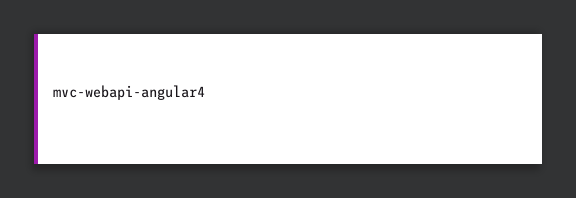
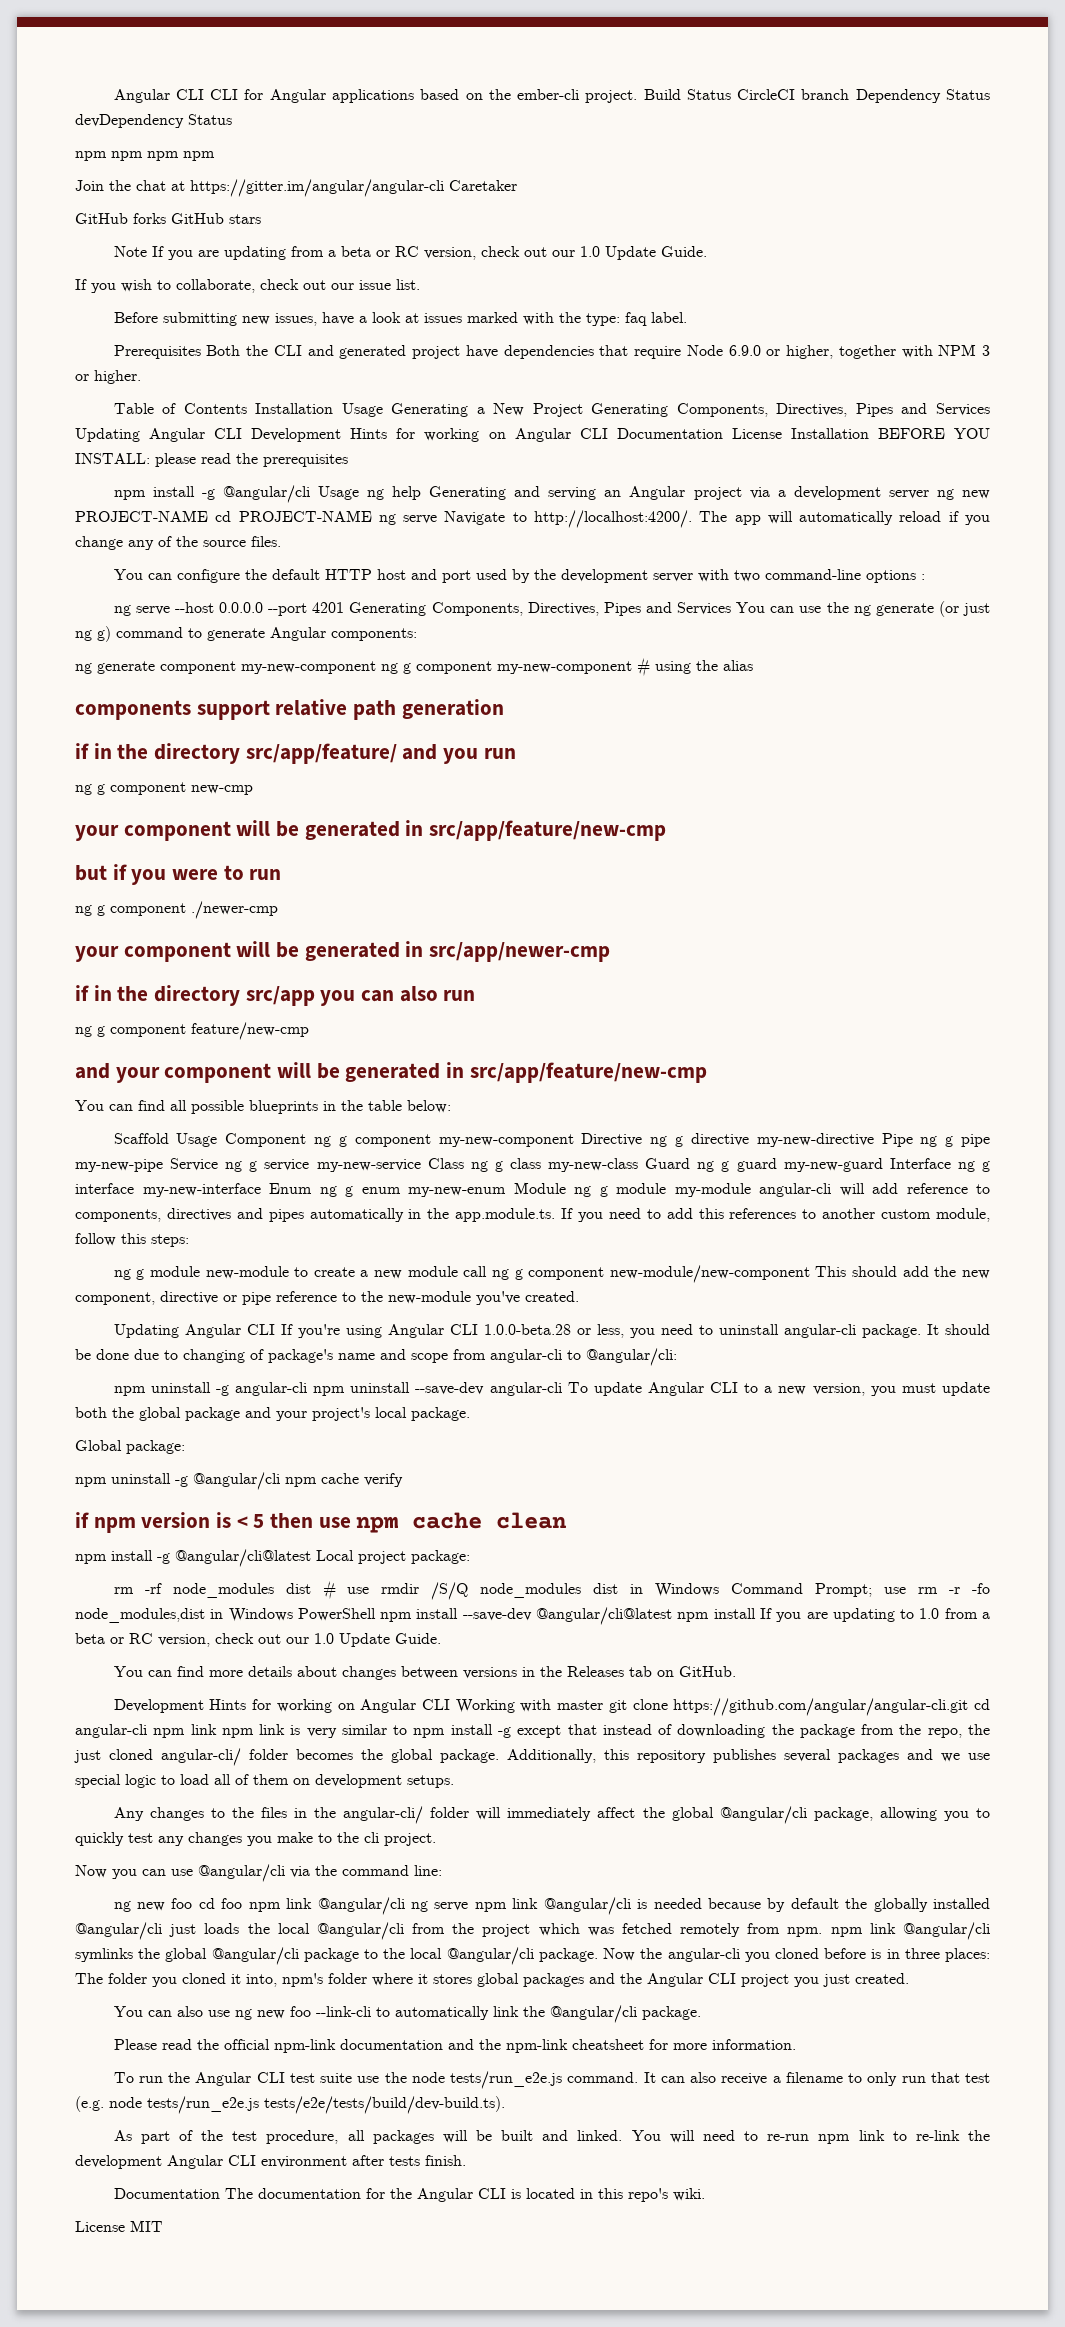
[53,85,205,100] mvc-webapi-angular4 -> [113,89,990,103] [75,114,232,128] [75,151,215,161] [75,179,517,197] [75,213,261,224] [113,246,707,260] [75,279,420,293] [113,312,687,326] [113,344,991,359] [75,370,141,384] [113,403,991,417] [75,428,990,442] [75,453,348,467] [113,485,991,503] [75,510,991,528] [75,536,281,550] [113,569,925,583] [113,601,990,617] [75,626,417,642] [75,657,753,677] [75,699,504,720] [75,743,516,764] [75,782,253,795] [75,820,667,841] [75,864,282,885] [75,901,278,919] [75,941,611,962] [75,985,476,1006] [75,1022,309,1040] [75,1062,707,1083] [75,1100,451,1114] [113,1133,991,1147] [75,1158,990,1172] [75,1182,990,1197] [75,1208,991,1222] [75,1233,189,1247] [113,1265,990,1283] [75,1291,579,1305] [113,1324,990,1338] [75,1348,677,1366] [113,1382,991,1396] [75,1407,470,1421] [75,1440,185,1454] [75,1472,403,1490] [75,1512,568,1533] [75,1549,470,1567] [113,1580,991,1600] [75,1607,990,1625] [75,1633,441,1647] [113,1666,736,1680] [113,1698,990,1716] [75,1724,990,1738] [74,1748,990,1766] [75,1774,454,1788] [113,1806,991,1824] [75,1832,436,1846] [75,1864,442,1882] [113,1897,990,1915] [75,1922,990,1940] [75,1947,991,1965] [75,1973,909,1987] [113,2005,701,2023] [113,2039,796,2053] [113,2071,991,2089] [75,2096,505,2114] [113,2130,991,2144] [75,2155,466,2169] [113,2188,705,2202] [75,2220,163,2232] Angular CLI CLI for Angular applications based on the ember-cli project. Build Status CircleCI branch Dependency Status devDependency Status // npm npm npm npm // Join the chat at https://gitter.im/angular/angular-cli Caretaker // GitHub forks GitHub stars // Note If you are updating from a beta or RC version, check out our 1.0 Update Guide. // If you wish to collaborate, check out our issue list. // Before submitting new issues, have a look at issues marked with the type: faq label. // Prerequisites Both the CLI and generated project have dependencies that require Node 6.9.0 or higher, together with NPM 3 or higher. // Table of Contents Installation Usage Generating a New Project Generating Components, Directives, Pipes and Services Updating Angular CLI Development Hints for working on Angular CLI Documentation License Installation BEFORE YOU INSTALL: please read the prerequisites // npm install -g @angular/cli Usage ng help Generating and serving an Angular project via a development server ng new PROJECT-NAME cd PROJECT-NAME ng serve Navigate to http://localhost:4200/. The app will automatically reload if you change any of the source files. // You can configure the default HTTP host and port used by the development server with two command-line options : // ng serve --host 0.0.0.0 --port 4201 Generating Components, Directives, Pipes and Services You can use the ng generate (or just ng g) command to generate Angular components: // ng generate component my-new-component ng g component my-new-component # using the alias // components support relative path generation // if in the directory src/app/feature/ and you run // ng g component new-cmp // your component will be generated in src/app/feature/new-cmp // but if you were to run // ng g component ./newer-cmp // your component will be generated in src/app/newer-cmp // if in the directory src/app you can also run // ng g component feature/new-cmp // and your component will be generated in src/app/feature/new-cmp // You can find all possible blueprints in the table below: // Scaffold Usage Component ng g component my-new-component Directive ng g directive my-new-directive Pipe ng g pipe my-new-pipe Service ng g service my-new-service Class ng g class my-new-class Guard ng g guard my-new-guard Interface ng g interface my-new-interface Enum ng g enum my-new-enum Module ng g module my-module angular-cli will add reference to components, directives and pipes automatically in the app.module.ts. If you need to add this references to another custom module, follow this steps: // ng g module new-module to create a new module call ng g component new-module/new-component This should add the new component, directive or pipe reference to the new-module you've created. // Updating Angular CLI If you're using Angular CLI 1.0.0-beta.28 or less, you need to uninstall angular-cli package. It should be done due to changing of package's name and scope from angular-cli to @angular/cli: // npm uninstall -g angular-cli npm uninstall --save-dev angular-cli To update Angular CLI to a new version, you must update both the global package and your project's local package. // Global package: // npm uninstall -g @angular/cli npm cache verify // if npm version is < 5 then use npm cache clean // npm install -g @angular/cli@latest Local project package: // rm -rf node_modules dist # use rmdir /S/Q node_modules dist in Windows Command Prompt; use rm -r -fo node_modules,dist in Windows PowerShell npm install --save-dev @angular/cli@latest npm install If you are updating to 1.0 from a beta or RC version, check out our 1.0 Update Guide. // You can find more details about changes between versions in the Releases tab on GitHub. // Development Hints for working on Angular CLI Working with master git clone https://github.com/angular/angular-cli.git cd angular-cli npm link npm link is very similar to npm install -g except that instead of downloading the package from the repo, the just cloned angular-cli/ folder becomes the global package. Additionally, this repository publishes several packages and we use special logic to load all of them on development setups. // Any changes to the files in the angular-cli/ folder will immediately affect the global @angular/cli package, allowing you to quickly test any changes you make to the cli project. // Now you can use @angular/cli via the command line: // ng new foo cd foo npm link @angular/cli ng serve npm link @angular/cli is needed because by default the globally installed @angular/cli just loads the local @angular/cli from the project which was fetched remotely from npm. npm link @angular/cli symlinks the global @angular/cli package to the local @angular/cli package. Now the angular-cli you cloned before is in three places: The folder you cloned it into, npm's folder where it stores global packages and the Angular CLI project you just created. // You can also use ng new foo --link-cli to automatically link the @angular/cli package. // Please read the official npm-link documentation and the npm-link cheatsheet for more information. // To run the Angular CLI test suite use the node tests/run_e2e.js command. It can also receive a filename to only run that test (e.g. node tests/run_e2e.js tests/e2e/tests/build/dev-build.ts). // As part of the test procedure, all packages will be built and linked. You will need to re-run npm link to re-link the development Angular CLI environment after tests finish. // Documentation The documentation for the Angular CLI is located in this repo's wiki. // License MIT

